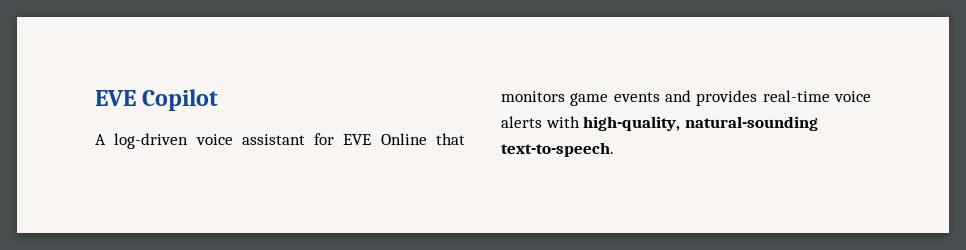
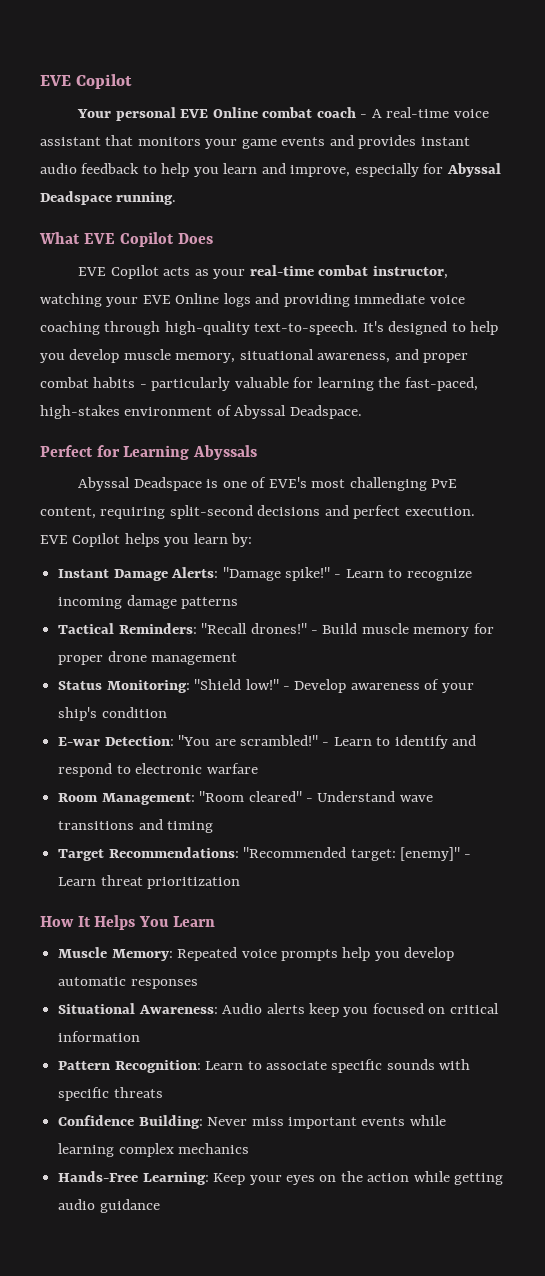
[95,133,427,149] A log-driven voice assistant for EVE Online -> [77,107,489,121] [40,137,101,146] Your personal EVE Online combat coach - A real-time voice assistant
(565, 96) none -> [205,139,238,149] your
[762,90,871,102] [501,116,818,131] [501,142,614,157] real-time voice alerts with high-quality, natural-sounding text-to-speech. -> [420,137,470,146] [40,163,501,177] [40,191,177,205] [39,232,213,247] [78,265,448,279] [40,293,465,307] [40,321,499,335] [40,349,469,363] [40,377,478,391] [40,405,362,419] [40,445,258,460] [78,477,458,491] [40,505,475,519] [40,533,253,547] [58,567,472,581] [58,595,239,609] [58,623,494,637] [58,651,238,665] [58,679,474,693] [58,707,167,721] [58,735,477,749] [58,763,258,777] [58,791,433,805] [58,819,214,833] [58,847,472,861] [58,875,241,889] [40,915,215,930] [58,947,455,961] [58,977,198,989] [58,1003,499,1017] [58,1031,141,1042] [58,1059,471,1073] [58,1087,163,1101] [58,1115,446,1129] [58,1143,250,1157] [58,1171,504,1185] [58,1199,160,1213] instant audio feedback to help you learn and improve, especially for Abyssal Deadspace running. // What EVE Copilot Does // EVE Copilot acts as your real-time combat instructor, watching your EVE Online logs and providing immediate voice coaching through high-quality text-to-speech. It's designed to help you develop muscle memory, situational awareness, and proper combat habits - particularly valuable for learning the fast-paced, high-stakes environment of Abyssal Deadspace. // Perfect for Learning Abyssals // Abyssal Deadspace is one of EVE's most challenging PvE content, requiring split-second decisions and perfect execution. EVE Copilot helps you learn by: // Instant Damage Alerts: "Damage spike!" - Learn to recognize incoming damage patterns // Tactical Reminders: "Recall drones!" - Build muscle memory for proper drone management // Status Monitoring: "Shield low!" - Develop awareness of your ship's condition // E-war Detection: "You are scrambled!" - Learn to identify and respond to electronic warfare // Room Management: "Room cleared" - Understand wave transitions and timing // Target Recommendations: "Recommended target: [enemy]" - Learn threat prioritization // How It Helps You Learn // Muscle Memory: Repeated voice prompts help you develop automatic responses // Situational Awareness: Audio alerts keep you focused on critical information // Pattern Recognition: Learn to associate specific sounds with specific threats // Confidence Building: Never miss important events while learning complex mechanics // Hands-Free Learning: Keep your eyes on the action while getting audio guidance

